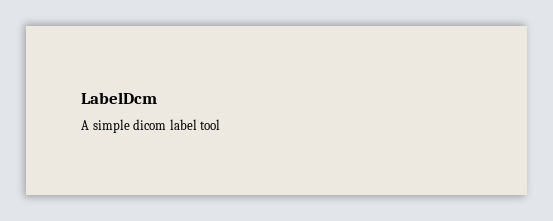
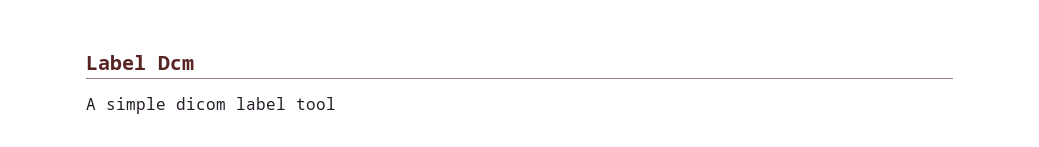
[81,92,157,104] LabelDcm -> [86,55,194,70] Label Dcm

